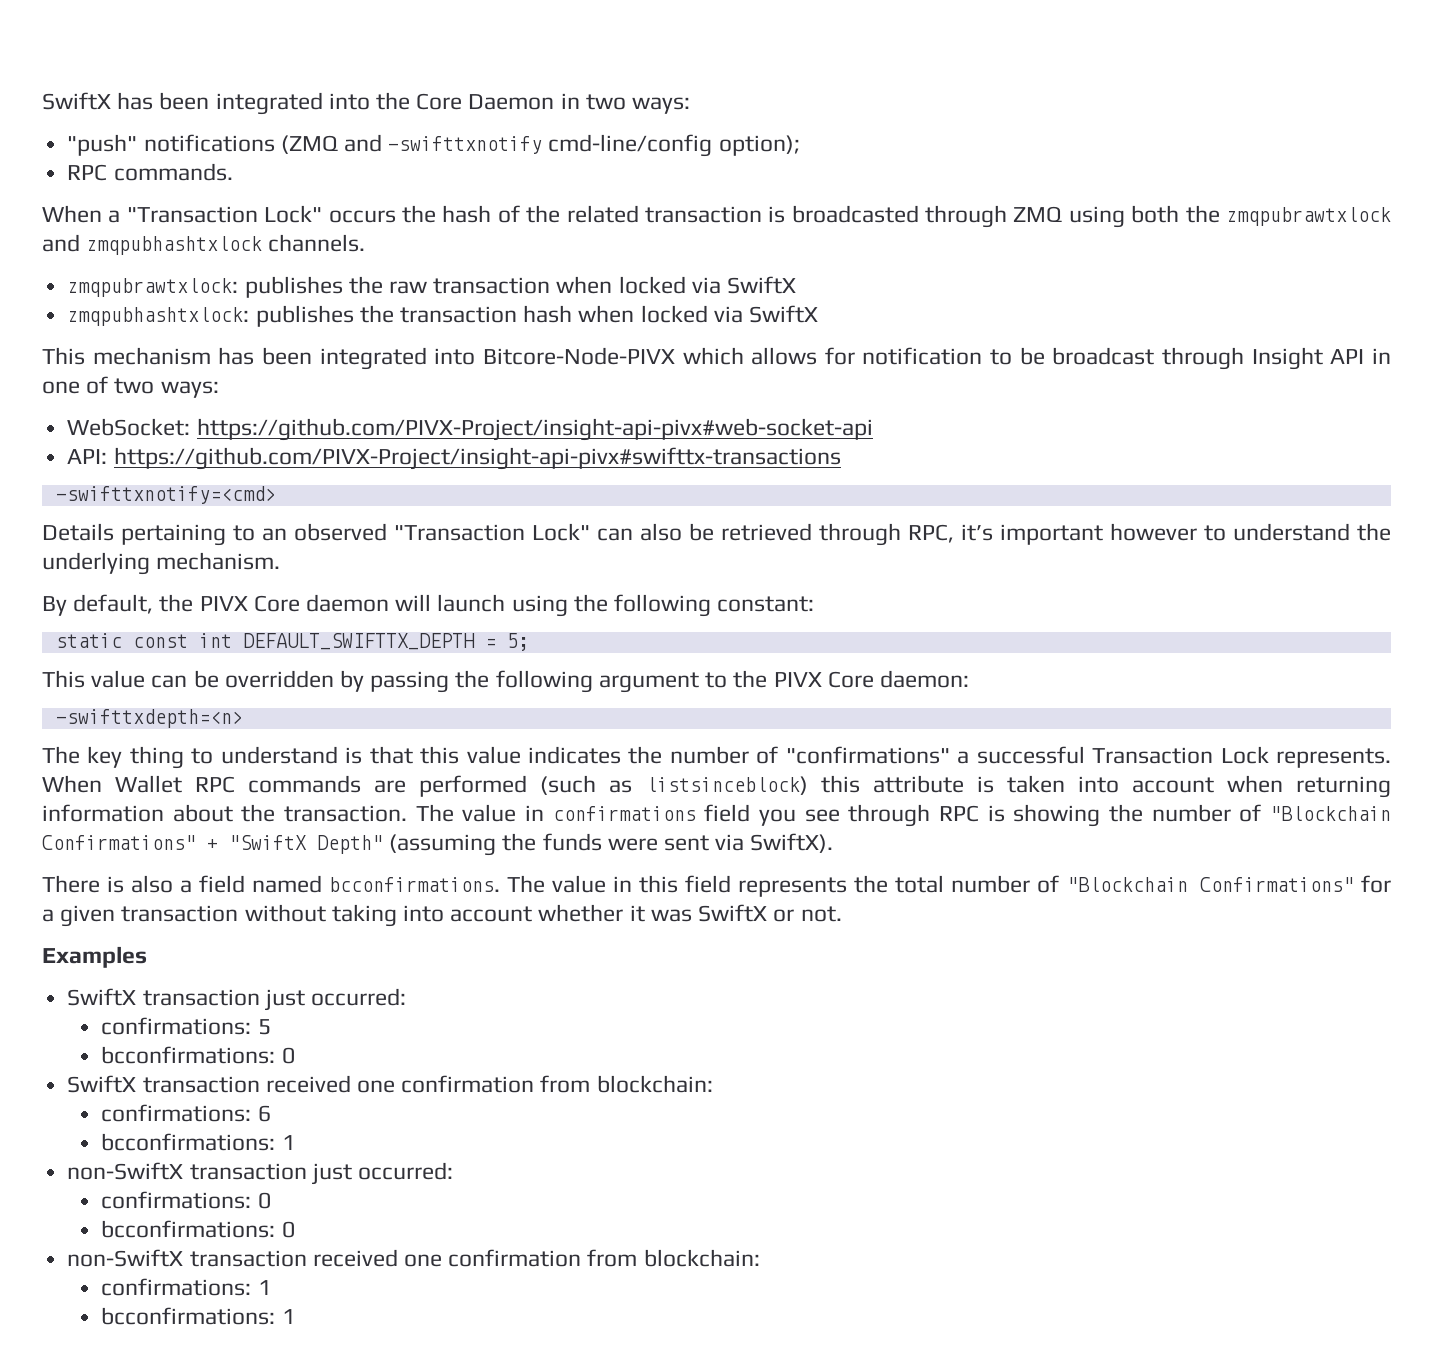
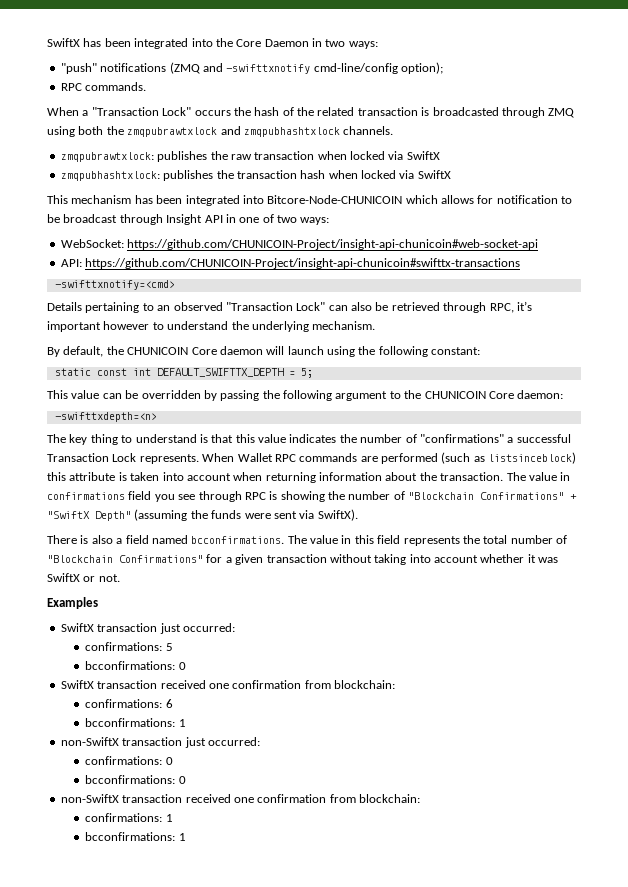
[482,347,675,365] Bitcore-Node-PIVX -> [267,195,403,204] Bitcore-Node-CHUNICOIN
[196,418,873,441] https://github.com/PIVX-Project/insight-api-pivx#web-socket-api -> [127,239,539,250] https://github.com/CHUNICOIN-Project/insight-api-chunicoin#web-socket-api
[113,447,841,470] https://github.com/PIVX-Project/insight-api-pivx#swifttx-transactions -> [85,258,521,269] https://github.com/CHUNICOIN-Project/insight-api-chunicoin#swifttx-transactions
[199,596,248,611] PIVX -> [127,347,189,355] CHUNICOIN
[773,672,822,687] PIVX -> [424,391,486,399] CHUNICOIN

